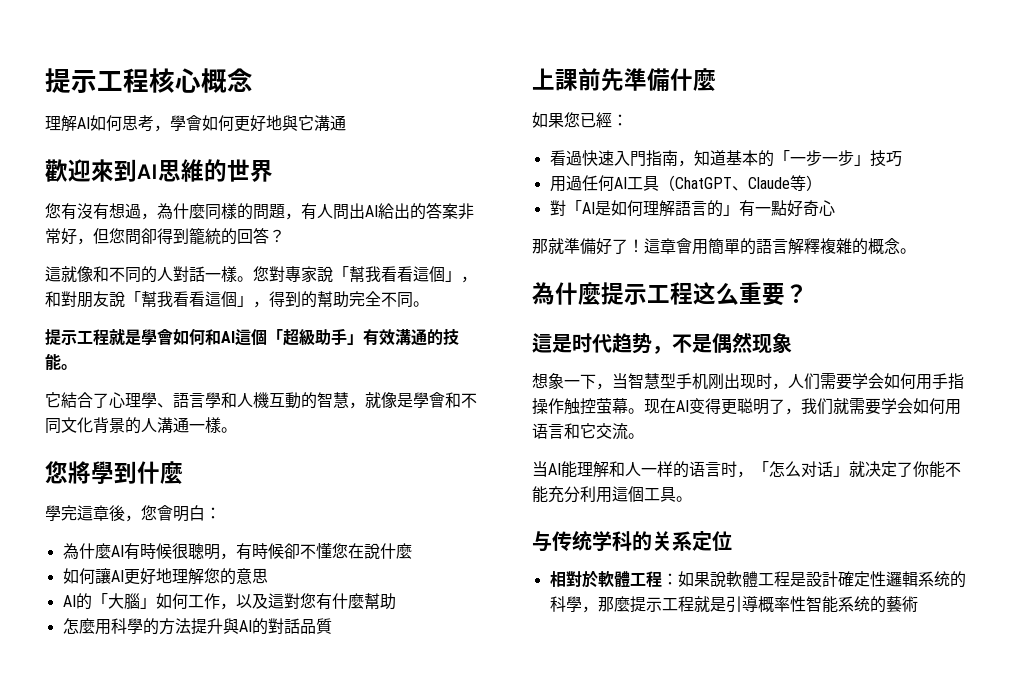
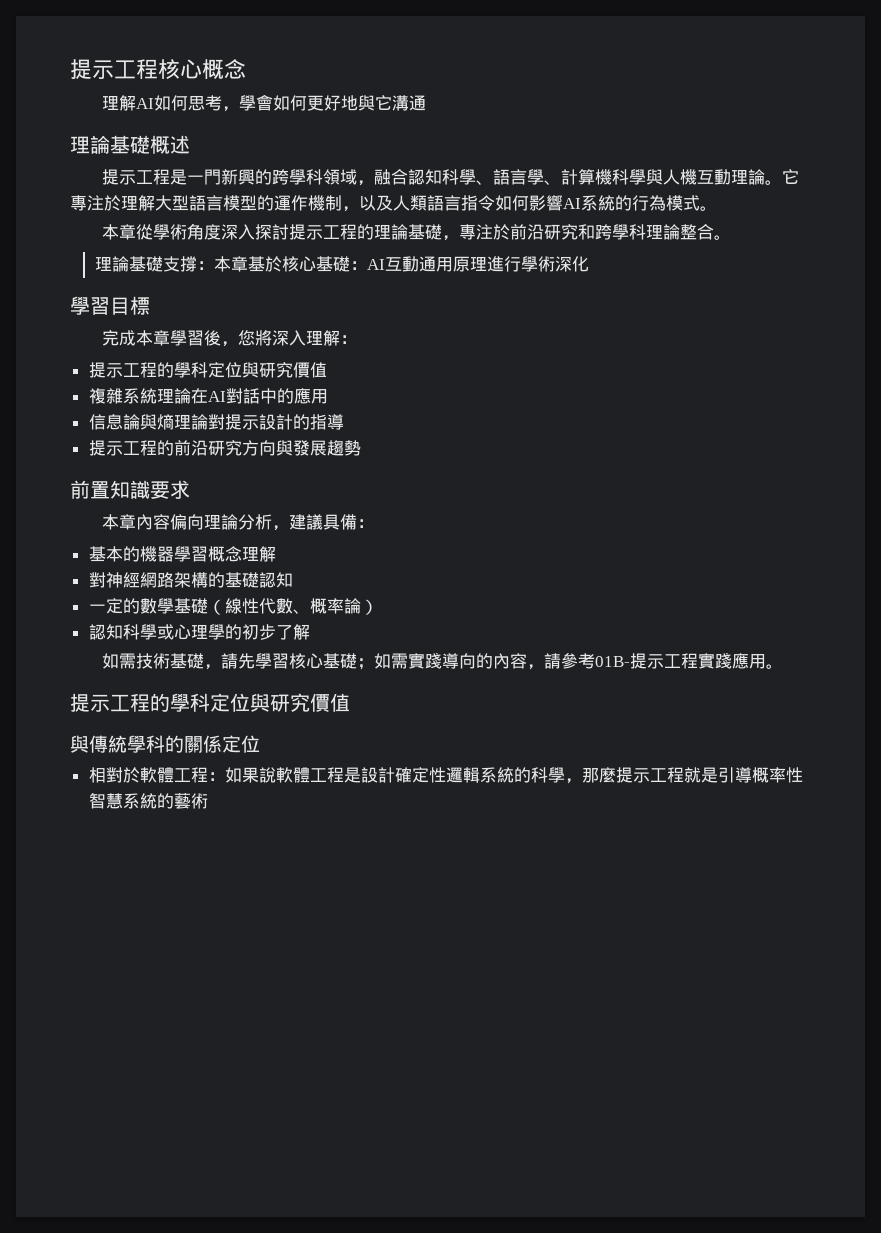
[45,159,273,182] [45,203,474,220] [45,227,285,245] [45,266,477,283] [45,291,429,308] [45,328,459,346] [45,353,77,370] [45,392,477,409] [45,417,237,434] [45,461,183,484] [45,505,221,522] [62,543,412,560] [62,568,268,585] [62,593,396,610] [62,618,332,635] [532,68,716,91] [532,112,628,128] [549,150,902,167] [549,175,822,192] [549,200,835,217] [532,238,916,255] [532,282,808,306] [532,332,792,354] [532,373,964,390] [532,398,961,415] [532,423,644,440] [532,461,961,478] [532,486,692,503] [532,530,692,552] 歡迎來到AI思維的世界 // 您有沒有想過，為什麼同樣的問題，有人問出AI給出的答案非常好，但您問卻得到籠統的回答？ // 這就像和不同的人對話一樣。您對專家說「幫我看看這個」，和對朋友說「幫我看看這個」，得到的幫助完全不同。 // 提示工程就是學會如何和AI這個「超級助手」有效溝通的技能。 // 它結合了心理學、語言學和人機互動的智慧，就像是學會和不同文化背景的人溝通一樣。 // 您將學到什麼 // 學完這章後，您會明白： // 為什麼AI有時候很聰明，有時候卻不懂您在說什麼 // 如何讓AI更好地理解您的意思 // AI的「大腦」如何工作，以及這對您有什麼幫助 // 怎麼用科學的方法提升與AI的對話品質 // 上課前先準備什麼 // 如果您已經： // 看過快速入門指南，知道基本的「一步一步」技巧 // 用過任何AI工具（ChatGPT、Claude等） // 對「AI是如何理解語言的」有一點好奇心 // 那就準備好了！這章會用簡單的語言解釋複雜的概念。 // 為什麼提示工程这么重要？ // 這是时代趋势，不是偶然现象 // 想象一下，当智慧型手机刚出现时，人们需要学会如何用手指操作触控萤幕。现在AI变得更聪明了，我们就需要学会如何用语言和它交流。 // 当AI能理解和人一样的语言时，「怎么对话」就决定了你能不能充分利用這個工具。 // 与传统学科的关系 -> [70,135,190,154] [102,169,800,186] [70,195,717,212] [102,223,732,241] [94,256,589,272] [70,296,150,315] [102,330,358,347] [88,362,327,378] [88,388,328,404] [88,414,344,430] [88,440,361,456] [70,480,190,499] [102,514,375,531] [88,546,276,562] [88,572,293,588] [88,598,378,615] [88,624,310,640] [102,652,784,670] [70,693,350,712] [70,735,222,753] 理論基礎概述 // 提示工程是一門新興的跨學科領域，融合認知科學、語言學、計算機科學與人機互動理論。它專注於理解大型語言模型的運作機制，以及人類語言指令如何影響AI系統的行為模式。 // 本章從學術角度深入探討提示工程的理論基礎，專注於前沿研究和跨學科理論整合。 // 理論基礎支撐：本章基於核心基礎：AI互動通用原理進行學術深化 // 學習目標 // 完成本章學習後，您將深入理解： // 提示工程的學科定位與研究價值 // 複雜系統理論在AI對話中的應用 // 信息論與熵理論對提示設計的指導 // 提示工程的前沿研究方向與發展趨勢 // 前置知識要求 // 本章內容偏向理論分析，建議具備： // 基本的機器學習概念理解 // 對神經網路架構的基礎認知 // 一定的數學基礎（線性代數、概率論） // 認知科學或心理學的初步了解 // 如需技術基礎，請先學習核心基礎；如需實踐導向的內容，請參考01B-提示工程實踐應用。 // 提示工程的學科定位與研究價值 // 與傳統學科的關係
[933,571,950,587] 统 -> [496,767,514,783] 統
[821,596,870,613] 能系统 -> [105,793,157,809] 慧系統

